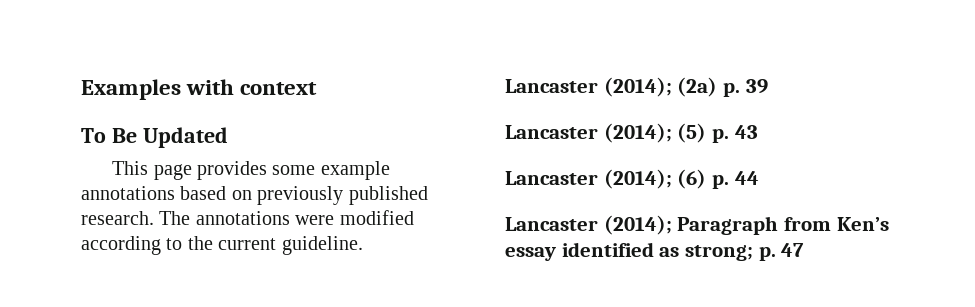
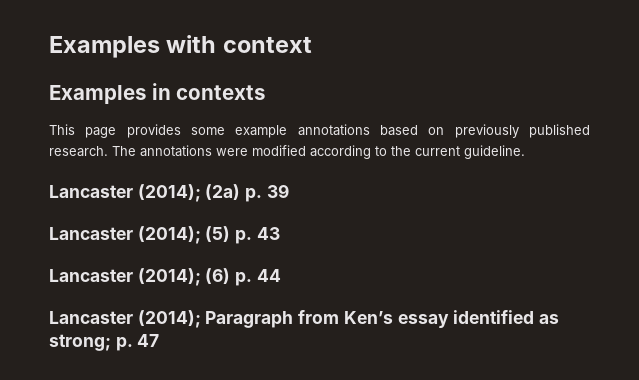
[81,127,228,148] To Be Updated -> [49,83,266,104] Examples in contexts

